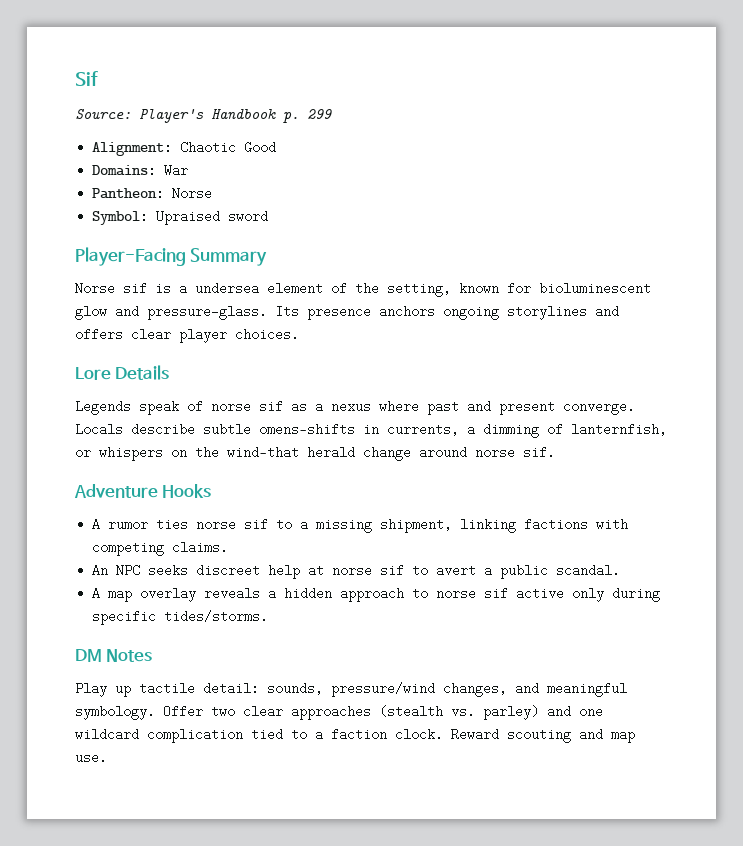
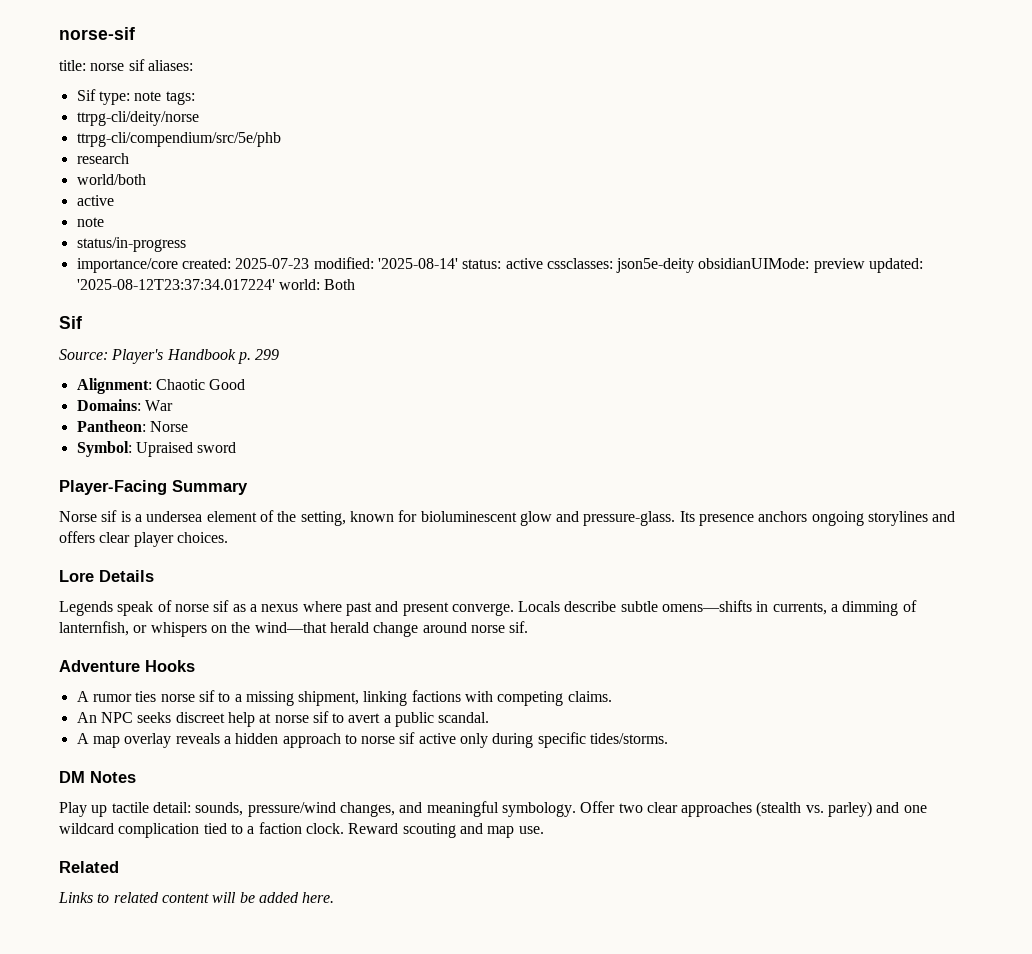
(75, 78) none -> [59,27,135,40] [59,59,193,71] [76,89,195,105] [76,111,199,126] [76,132,281,147] [76,153,129,164] [76,174,146,185] [76,195,114,206] [76,217,104,227] [76,237,186,252] [76,257,924,273] [76,279,356,290] norse-sif // title: norse sif aliases: // Sif type: note tags: // ttrpg-cli/deity/norse // ttrpg-cli/compendium/src/5e/phb // research // world/both // active // note // status/in-progress // importance/core created: 2025-07-23 modified: '2025-08-14' status: active cssclasses: json5e-deity obsidianUIMode: preview updated: '2025-08-12T23:37:34.017224' world: Both //
(107, 757) none -> [59,861,119,873] [58,892,335,903] // Related // Links to related content will be added here.

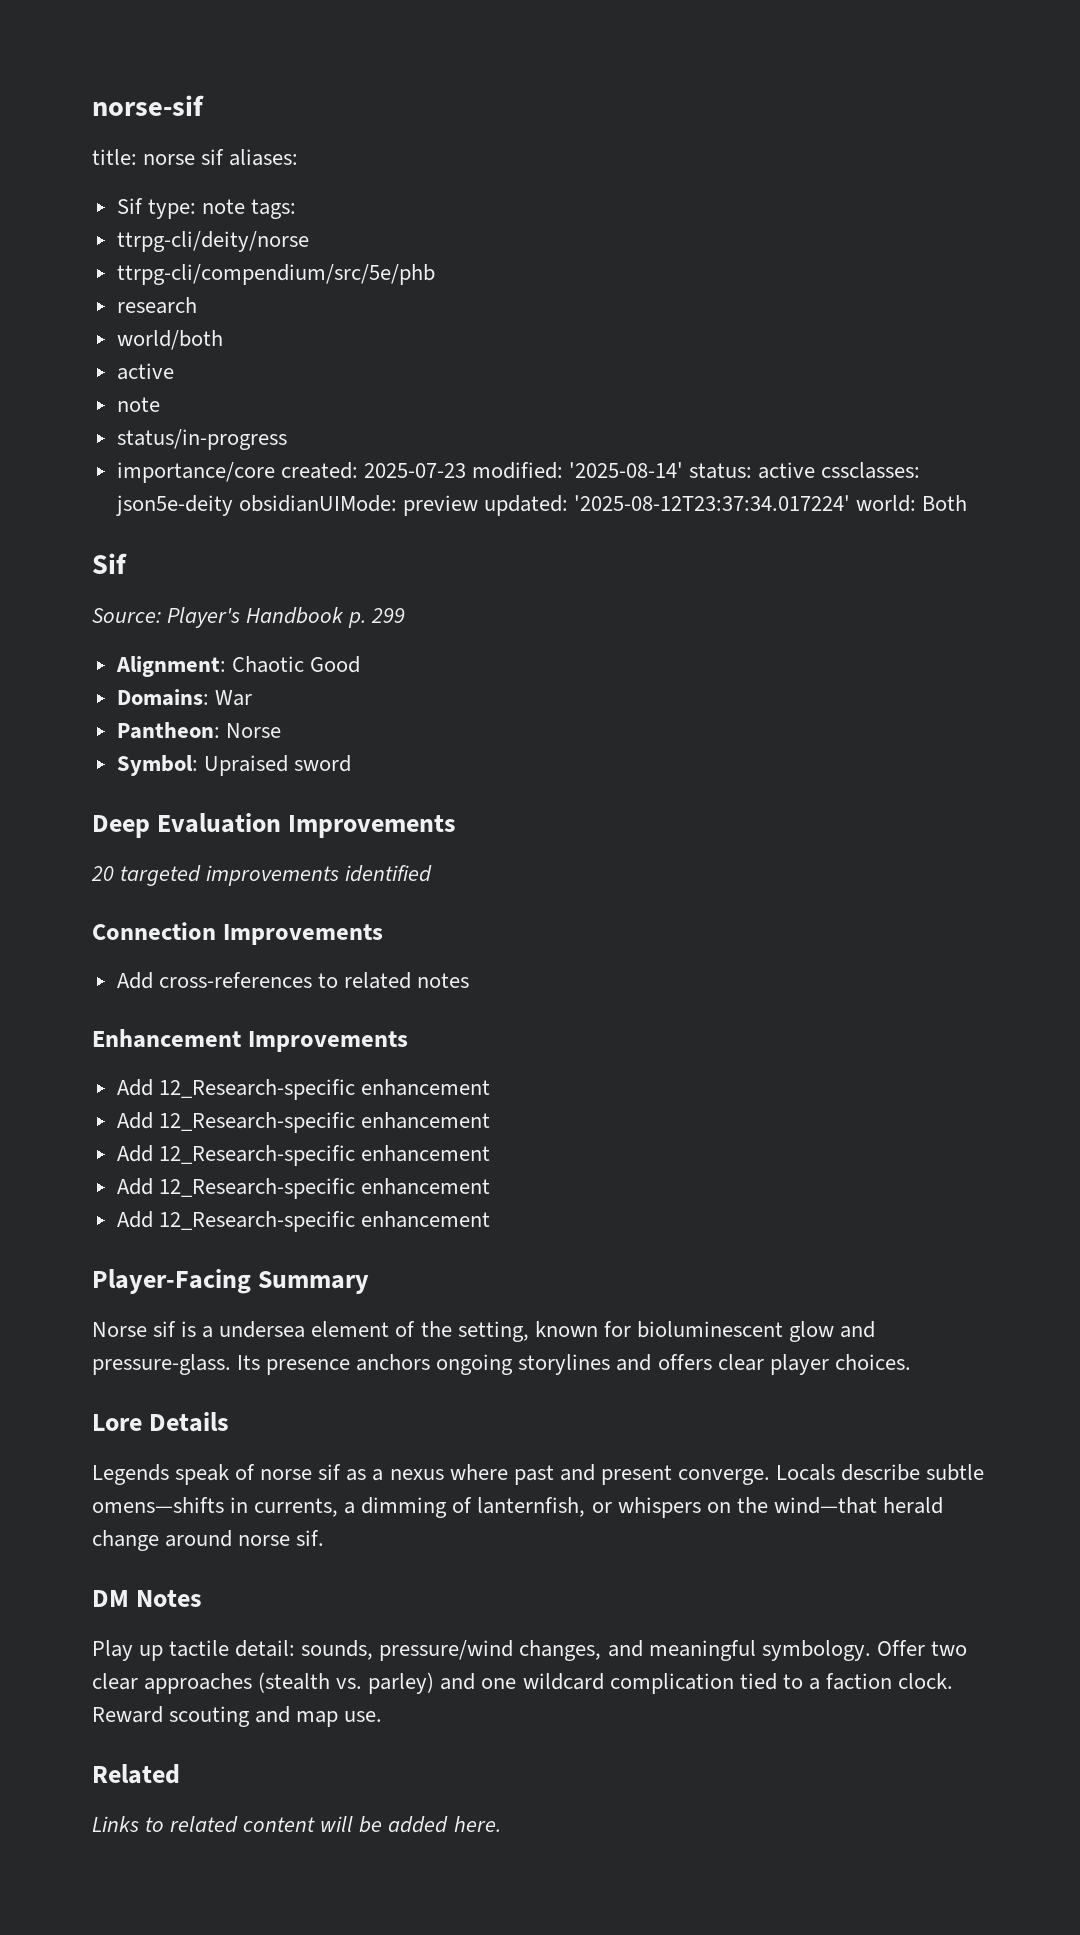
(237, 447) none -> [92,813,457,838] [91,865,433,886] [92,922,383,945] [116,972,470,989] [92,1029,408,1052] [116,1079,490,1100] [116,1112,490,1133] [116,1145,490,1166] [116,1178,490,1199] [116,1211,490,1232] // Deep Evaluation Improvements // 20 targeted improvements identified // Connection Improvements // Add cross-references to related notes // Enhancement Improvements // Add 12_Research-specific enhancement // Add 12_Research-specific enhancement // Add 12_Research-specific enhancement // Add 12_Research-specific enhancement // Add 12_Research-specific enhancement
[59,660,195,672] [76,690,612,706] [76,711,490,727] [76,732,669,748] // Adventure Hooks // A rumor ties norse sif to a missing shipment, linking factions with competing claims. // An NPC seeks discreet help at norse sif to avert a public scandal. // A map overlay reveals a hidden approach to norse sif active only during specific tides/storms. -> (325, 1538) none

